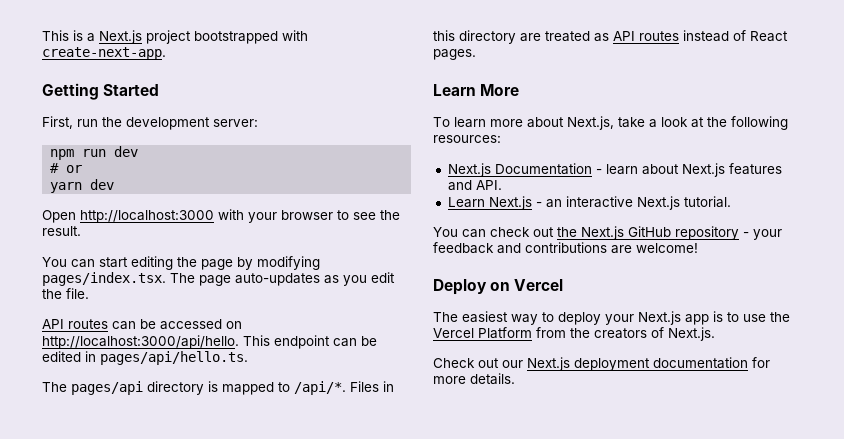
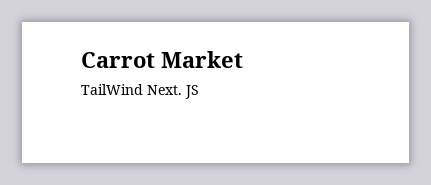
[42,30,308,44] [42,47,166,60] [42,83,160,100] [42,116,258,130] [50,146,139,160] [50,163,83,173] [50,179,115,193] [42,209,400,223] [42,226,81,236] [42,256,320,270] [42,272,395,286] [42,288,89,299] [42,319,242,330] [42,335,377,349] [42,351,248,365] [42,381,394,395] [433,30,788,44] [433,49,476,60] [433,84,520,96] [433,116,788,130] [433,135,501,143] [447,163,782,177] [447,180,502,191] [447,196,731,210] [433,226,782,240] [433,242,698,254] [433,279,564,295] [433,311,790,325] [433,327,715,341] [433,357,770,371] [433,373,515,385] This is a Next.js project bootstrapped with create-next-app. // Getting Started // First, run the development server: // npm run dev // # or // yarn dev // Open http://localhost:3000 with your browser to see the result. // You can start editing the page by modifying pages/index.tsx. The page auto-updates as you edit the file. // API routes can be accessed on http://localhost:3000/api/hello. This endpoint can be edited in pages/api/hello.ts. // The pages/api directory is mapped to /api/*. Files in this directory are treated as API routes instead of React pages. // Learn More // To learn more about Next.js, take a look at the following resources: // Next.js Documentation - learn about Next.js features and API. // Learn Next.js - an interactive Next.js tutorial. // You can check out the Next.js GitHub repository - your feedback and contributions are welcome! // Deploy on Vercel // The easiest way to deploy your Next.js app is to use the Vercel Platform from the creators of Next.js. // Check out our Next.js deployment documentation for more details. -> [81,51,243,68] [81,84,199,99] Carrot Market // TailWind Next. JS

